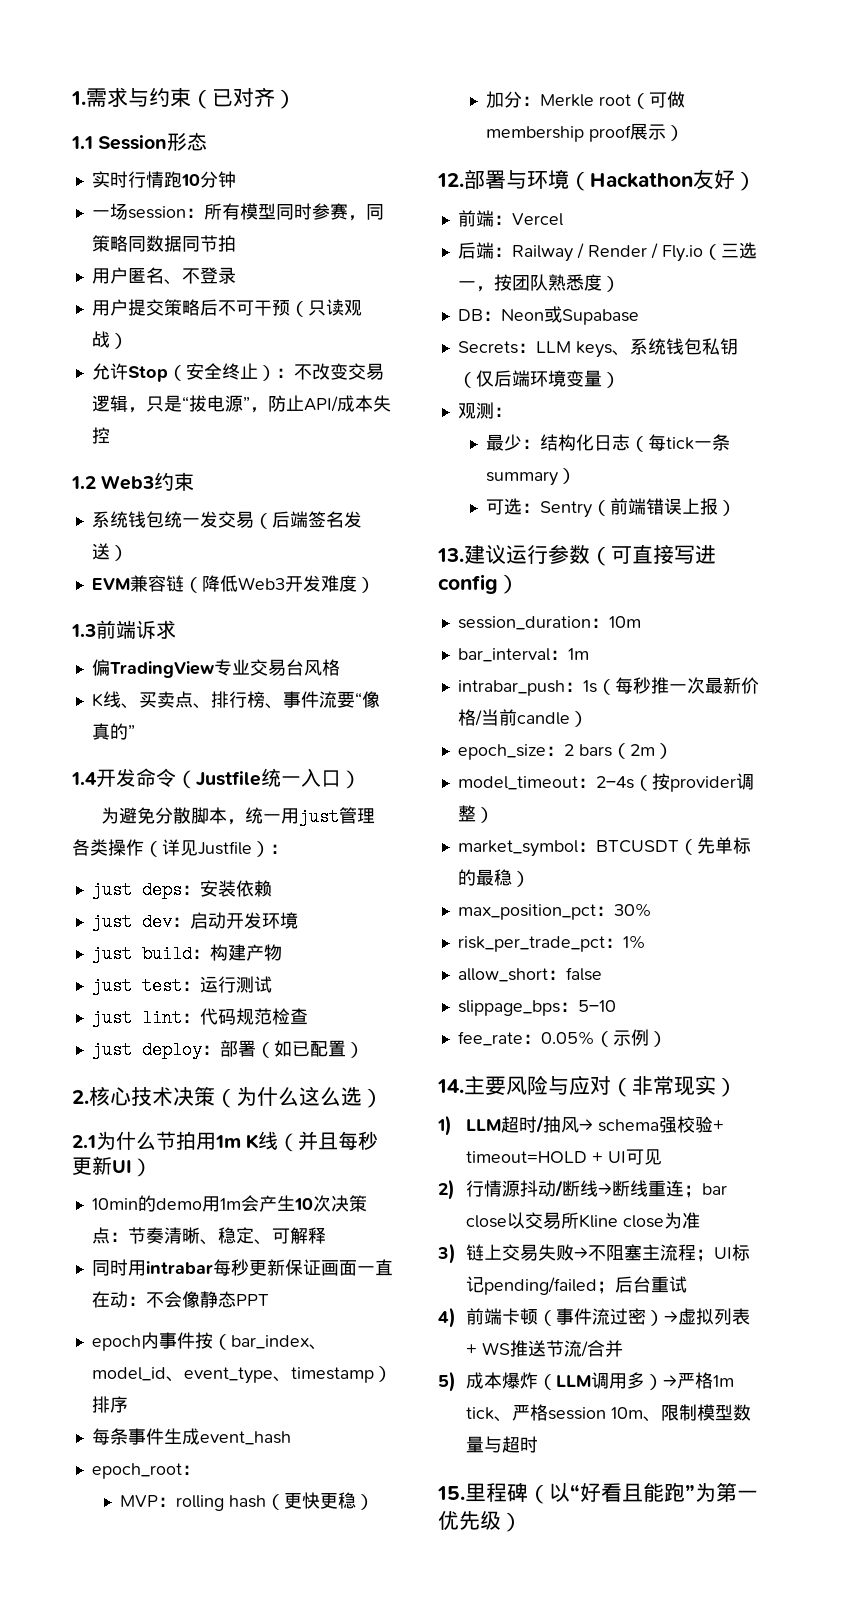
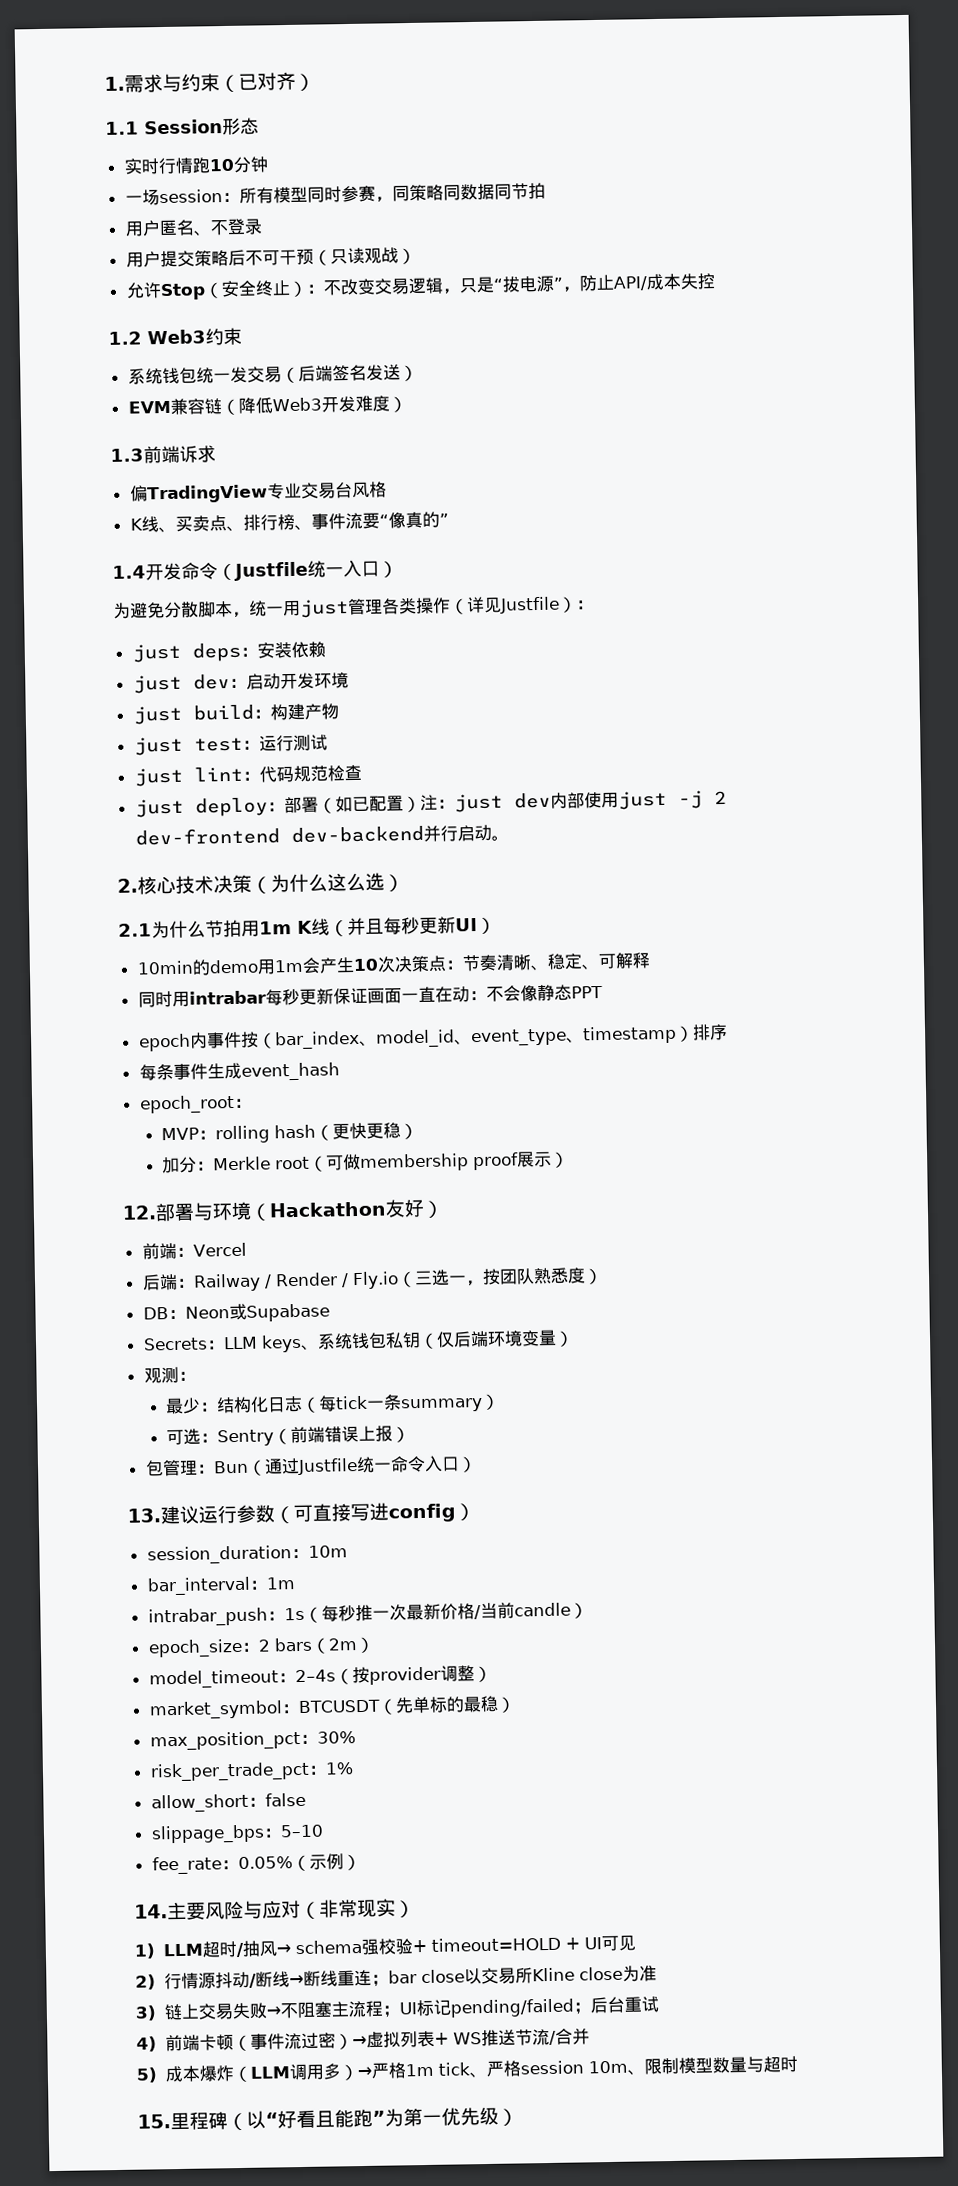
(364, 1050) none -> [419,790,727,813] [134,824,509,846] 注：just dev内部使用just -j 2 dev-frontend dev-backend并行启动。
(736, 508) none -> [144,1455,477,1477] // 包管理：Bun（通过Justfile统一命令入口）

